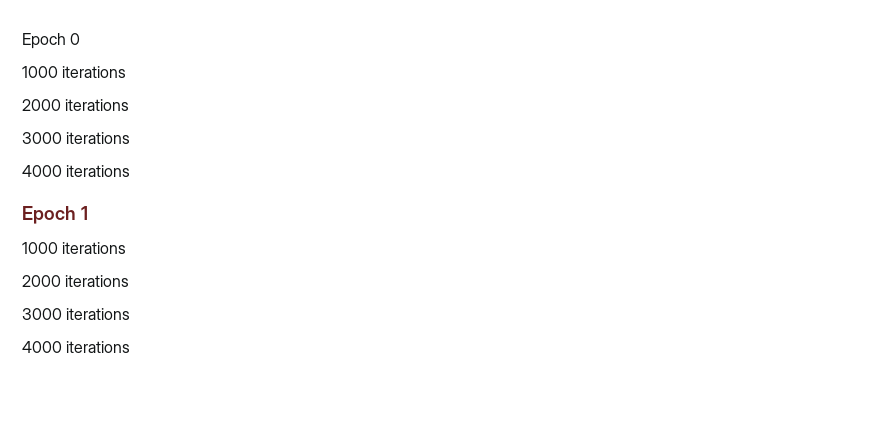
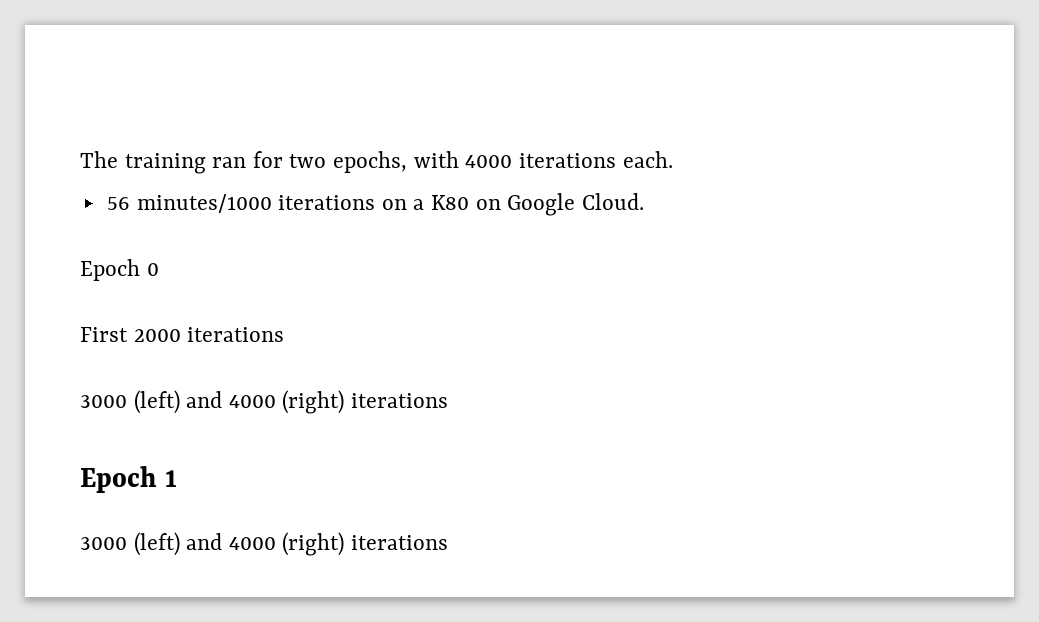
(22, 41) none -> [80,151,673,174] [106,193,644,216] The training ran for two epochs, with 4000 iterations each. // 56 minutes/1000 iterations on a K80 on Google Cloud. //
[22,66,127,78] [22,99,130,111] [22,132,131,144] [22,165,62,177] 1000 iterations // 2000 iterations // 3000 iterations // 4000 -> [80,327,285,342] [80,390,345,414] First 2000 iterations // 3000 (left) and 4000 (right)
[22,242,127,254] [22,275,130,287] [22,308,131,320] [22,341,62,353] 1000 iterations // 2000 iterations // 3000 iterations // 4000 -> [80,532,345,556] 3000 (left) and 4000 (right)

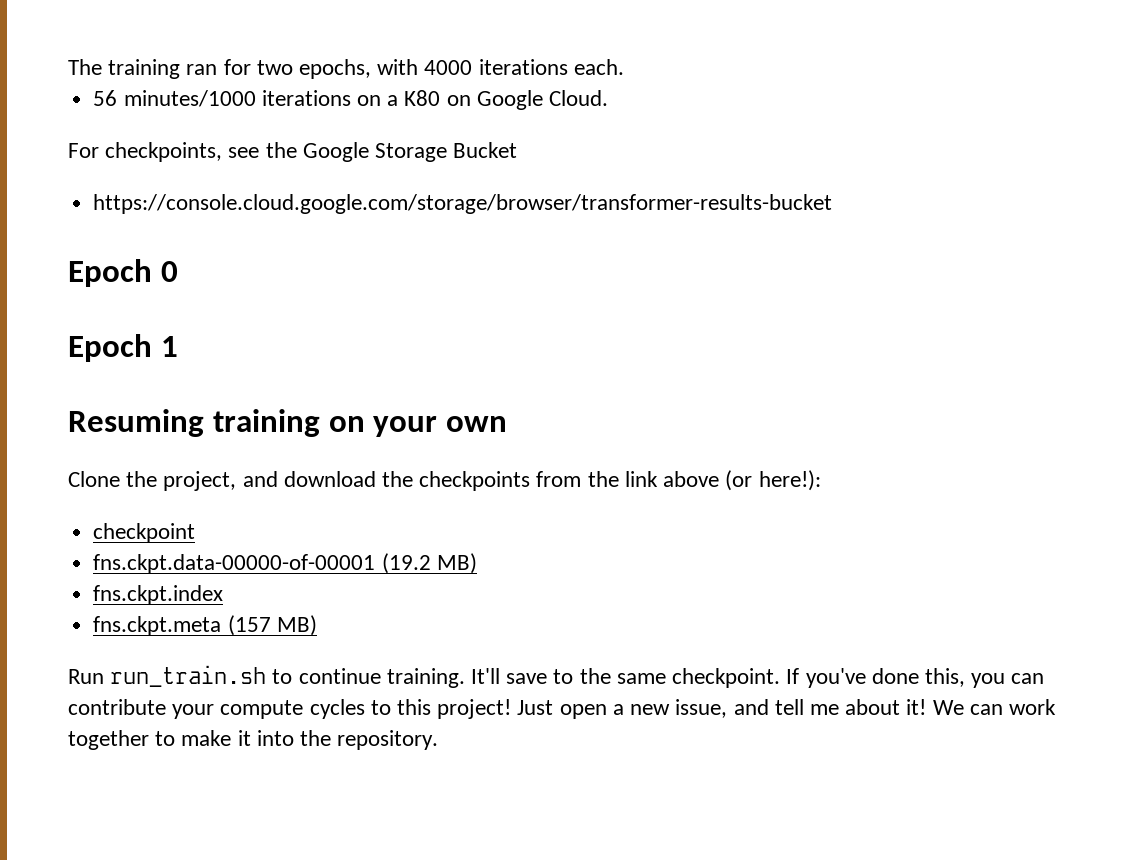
[80,259,159,281] [80,327,285,342] [80,390,449,414] [80,466,178,493] [80,532,449,556] Epoch 0 // First 2000 iterations // 3000 (left) and 4000 (right) iterations // Epoch 1 // 3000 (left) and 4000 (right) iterations -> [68,142,518,162] [93,194,833,214] [68,259,178,287] [68,334,178,362] [68,409,508,437] [68,470,821,491] [93,523,196,543] [93,553,477,574] [93,585,224,605] [93,615,317,636] [68,665,1045,688] [68,699,1056,719] [68,730,439,750] For checkpoints, see the Google Storage Bucket // https://console.cloud.google.com/storage/browser/transformer-results-bucket // Epoch 0 // Epoch 1 // Resuming training on your own // Clone the project, and download the checkpoints from the link above (or here!): // checkpoint // fns.ckpt.data-00000-of-00001 (19.2 MB) // fns.ckpt.index // fns.ckpt.meta (157 MB) // Run run_train.sh to continue training. It'll save to the same checkpoint. If you've done this, you can contribute your compute cycles to this project! Just open a new issue, and tell me about it! We can work together to make it into the repository.

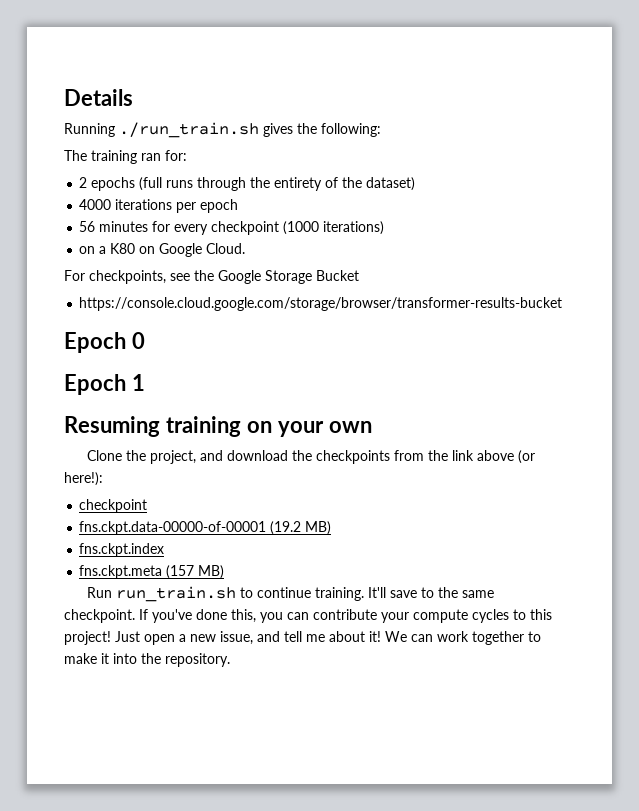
[68,59,624,79] [93,90,351,107] The training ran for two epochs, with 4000 iterations each. // 56 minutes/1000 iterations -> [64,89,133,106] [64,122,381,138] [64,150,187,164] [79,177,416,191] [79,199,239,213] [79,221,385,235] Details // Running ./run_train.sh gives the following: // The training ran for: // 2 epochs (full runs through the entirety of the dataset) // 4000 iterations per epoch // 56 minutes for every checkpoint (1000 iterations) //

